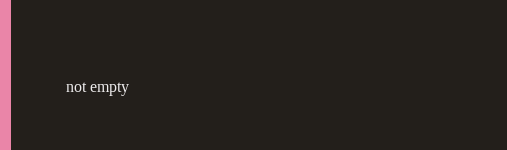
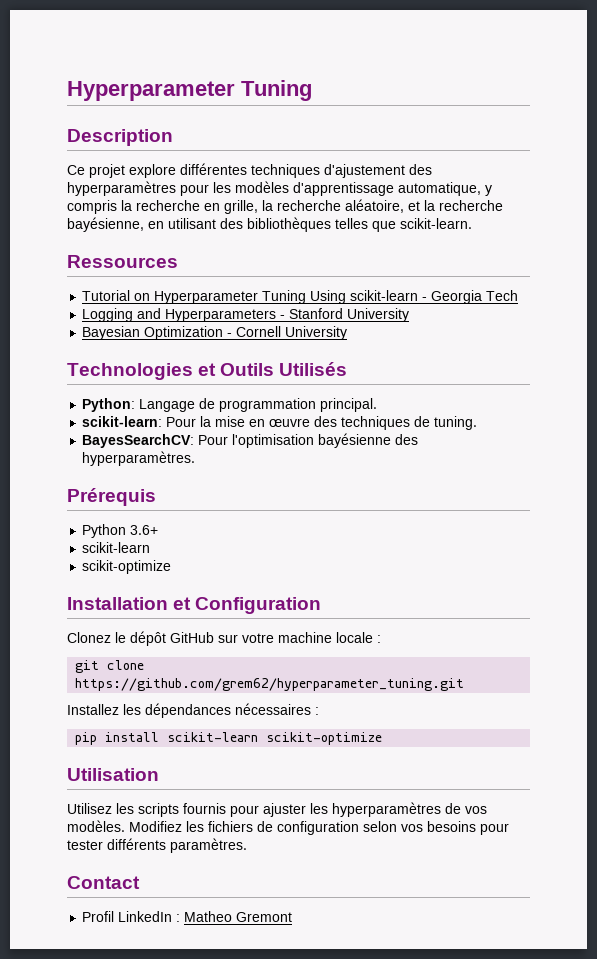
[66,82,130,96] not empty -> [67,80,312,101] [67,129,173,146] [67,163,432,178] [67,181,492,196] [67,199,503,214] [67,217,472,232] [67,255,178,268] [82,290,519,304] [82,308,410,322] [82,326,348,340] [67,362,348,380] [82,398,378,412] [82,416,478,430] [82,433,419,448] [82,451,196,466] [67,488,156,506] [82,524,159,538] [82,542,151,553] [82,560,172,574] [67,597,322,614] [67,631,381,646] [75,660,145,673] [75,678,465,691] [67,703,319,718] [75,732,383,745] [67,768,159,781] [67,802,487,817] [67,820,509,835] [67,838,247,853] [67,876,140,889] [82,911,293,922] Hyperparameter Tuning // Description // Ce projet explore différentes techniques d'ajustement des hyperparamètres pour les modèles d'apprentissage automatique, y compris la recherche en grille, la recherche aléatoire, et la recherche bayésienne, en utilisant des bibliothèques telles que scikit-learn. // Ressources // Tutorial on Hyperparameter Tuning Using scikit-learn - Georgia Tech // Logging and Hyperparameters - Stanford University // Bayesian Optimization - Cornell University // Technologies et Outils Utilisés // Python: Langage de programmation principal. // scikit-learn: Pour la mise en œuvre des techniques de tuning. // BayesSearchCV: Pour l'optimisation bayésienne des hyperparamètres. // Prérequis // Python 3.6+ // scikit-learn // scikit-optimize // Installation et Configuration // Clonez le dépôt GitHub sur votre machine locale : // git clone https://github.com/grem62/hyperparameter_tuning.git // Installez les dépendances nécessaires : // pip install scikit-learn scikit-optimize // Utilisation // Utilisez les scripts fournis pour ajuster les hyperparamètres de vos modèles. Modifiez les fichiers de configuration selon vos besoins pour tester différents paramètres. // Contact // Profil LinkedIn : Matheo Gremont

